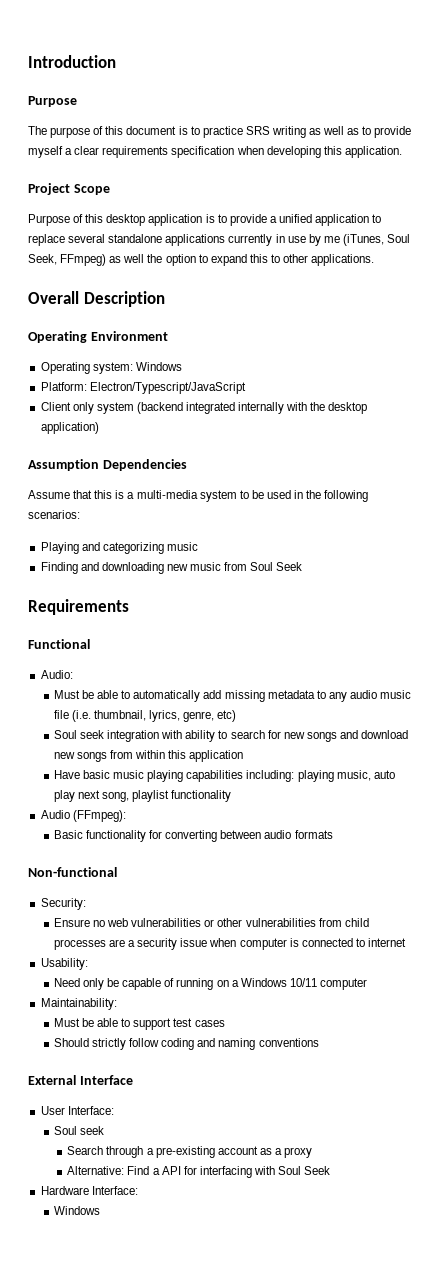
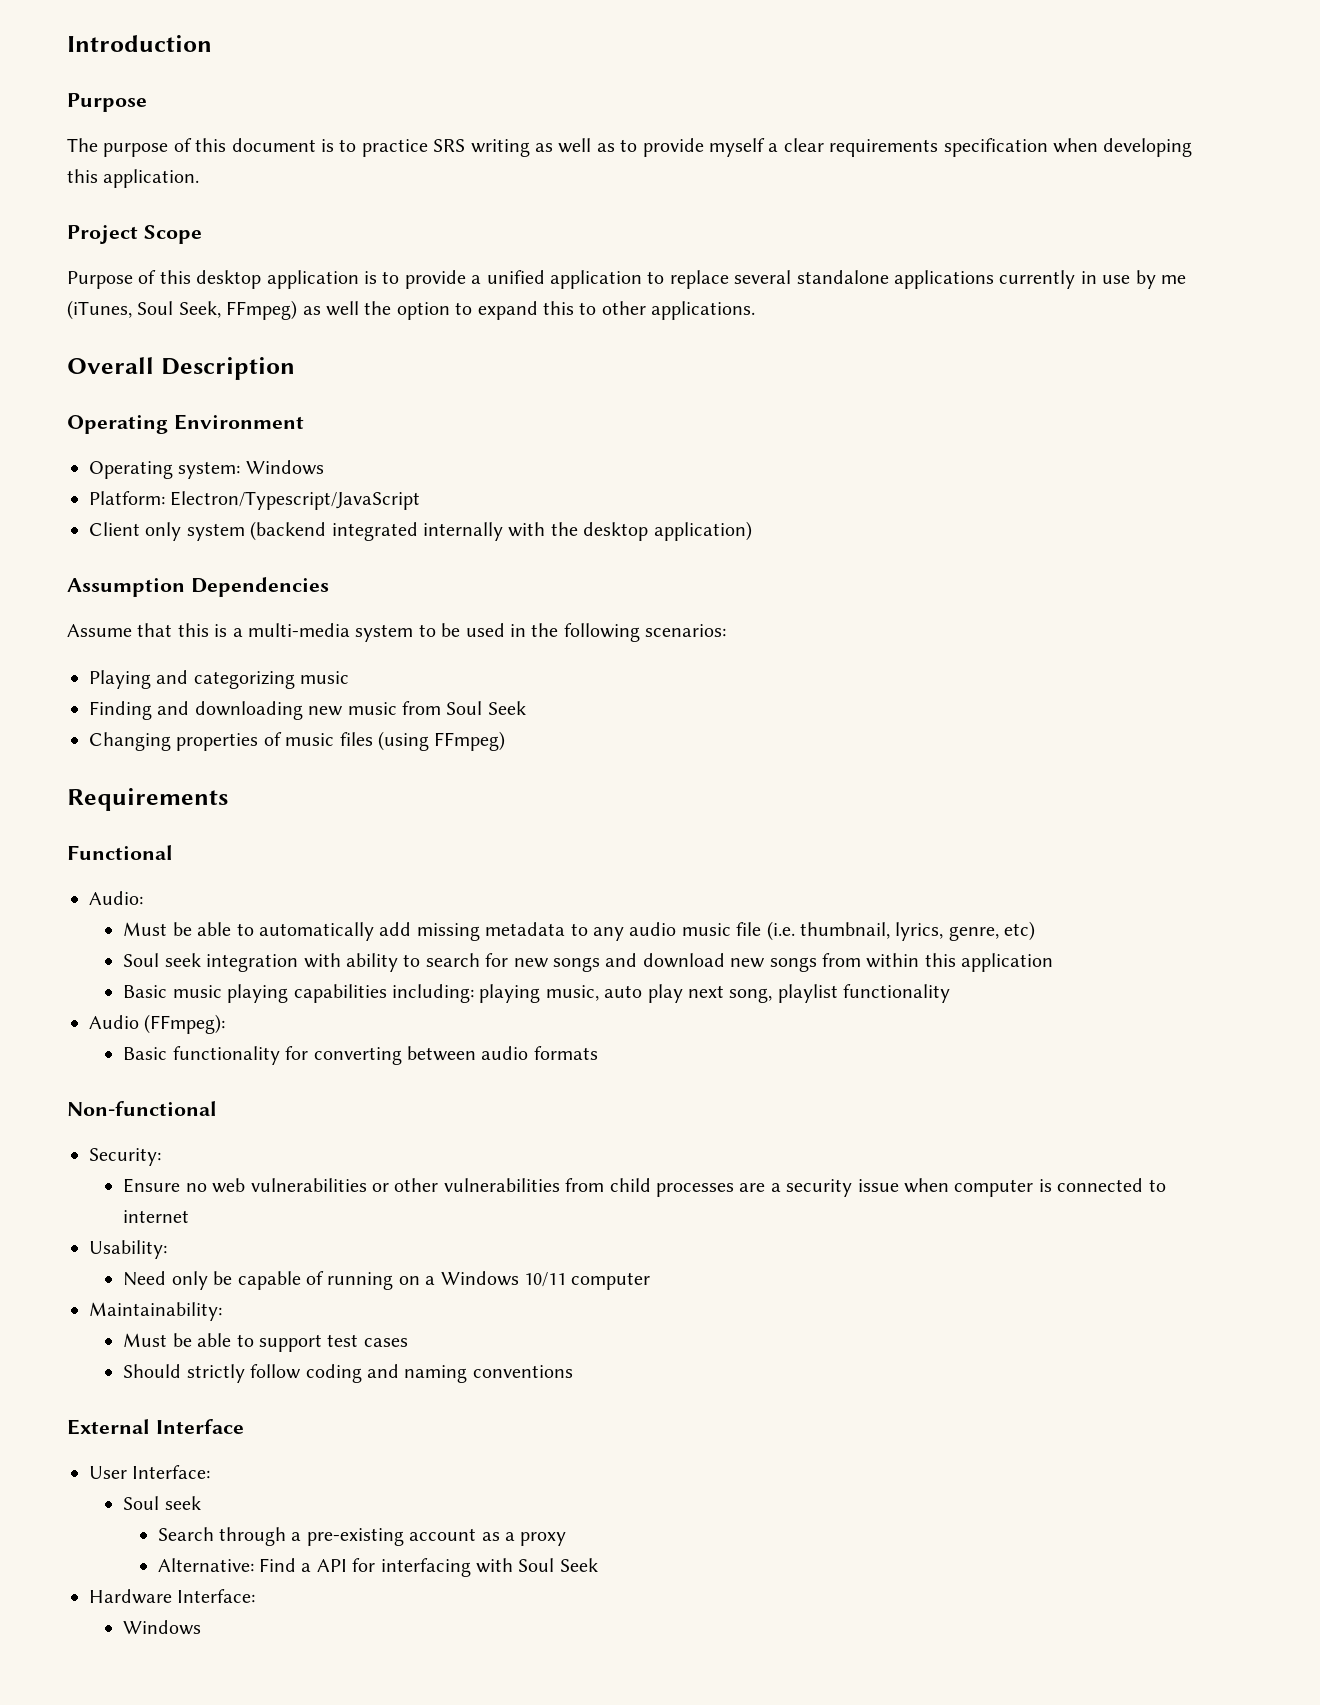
(303, 566) none -> [89,731,506,751] // Changing properties of music files (using FFmpeg)
[53,770,111,779] Have basic -> [123,985,168,998] Basic

